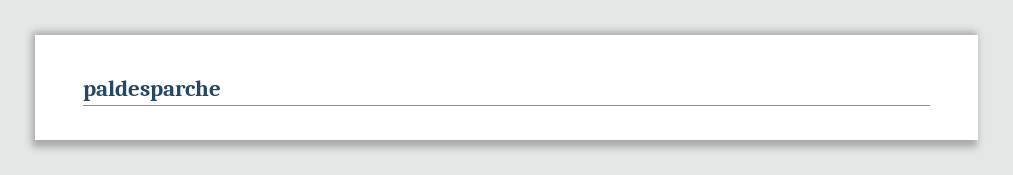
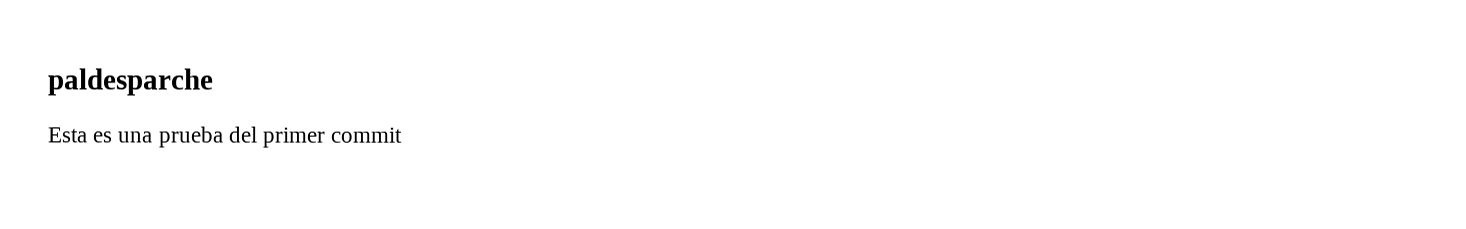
(221, 90) none -> [47,126,403,148] // Esta es una prueba del primer commit

